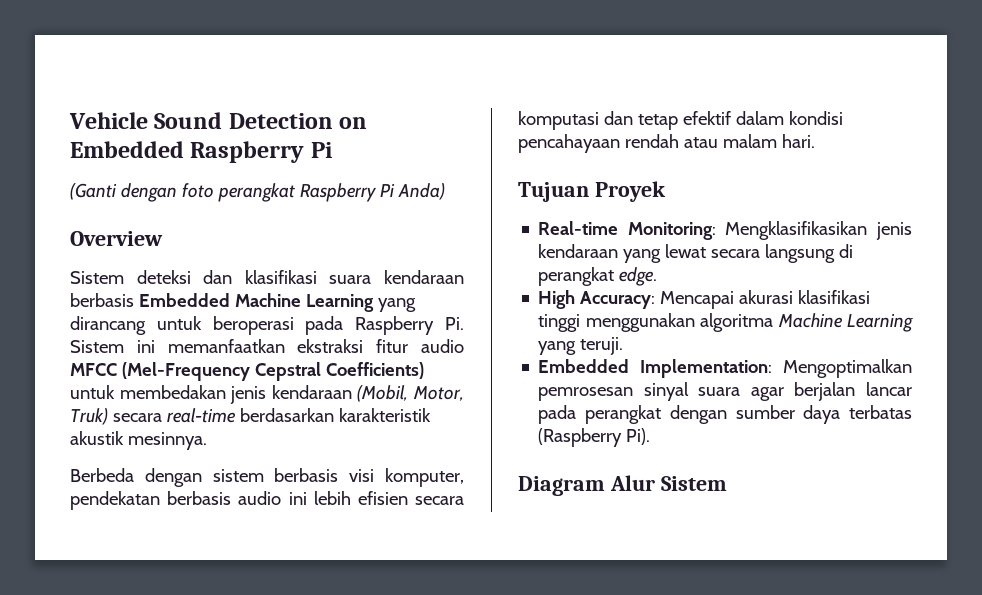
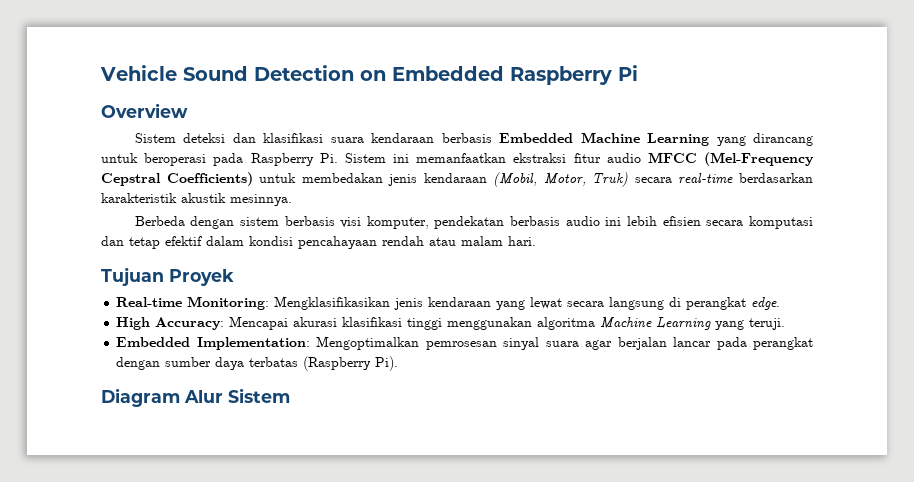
[70,183,445,202] // (Ganti dengan foto perangkat Raspberry Pi Anda) -> (638, 73) none

